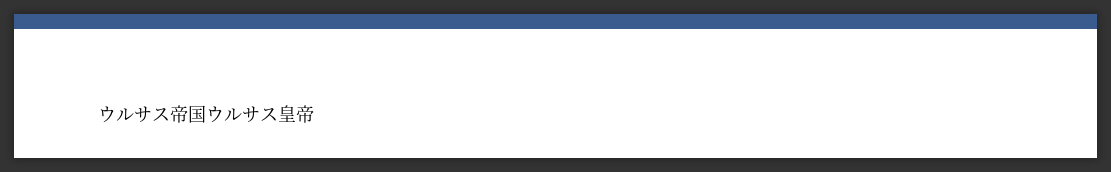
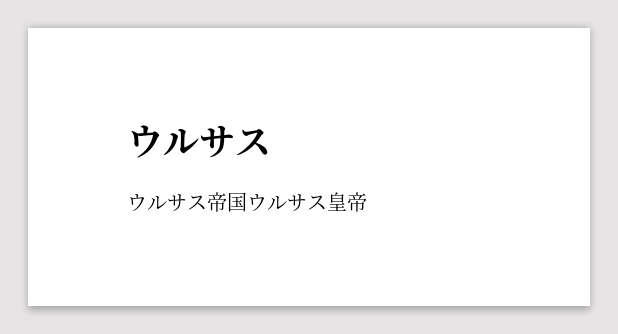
[98,106,170,123] ウルサス -> [127,125,271,158] [127,194,207,212] ウルサス // ウルサス

